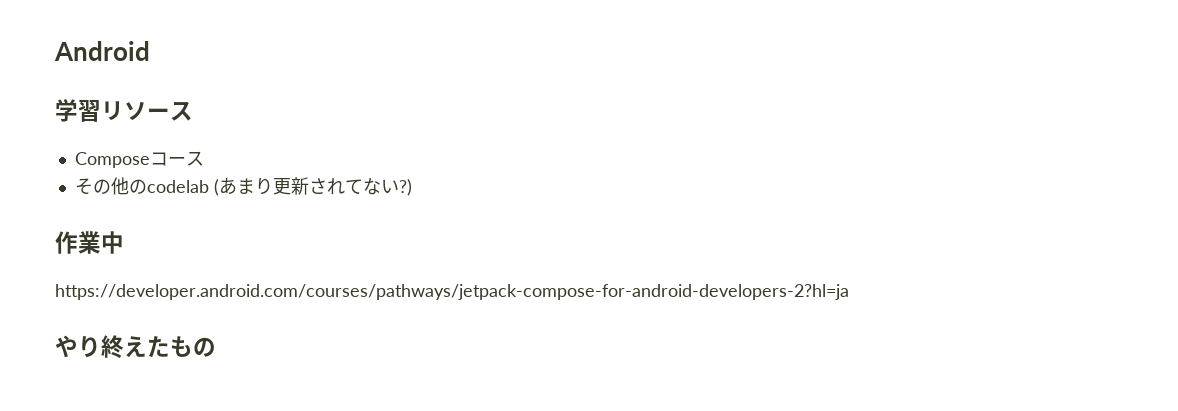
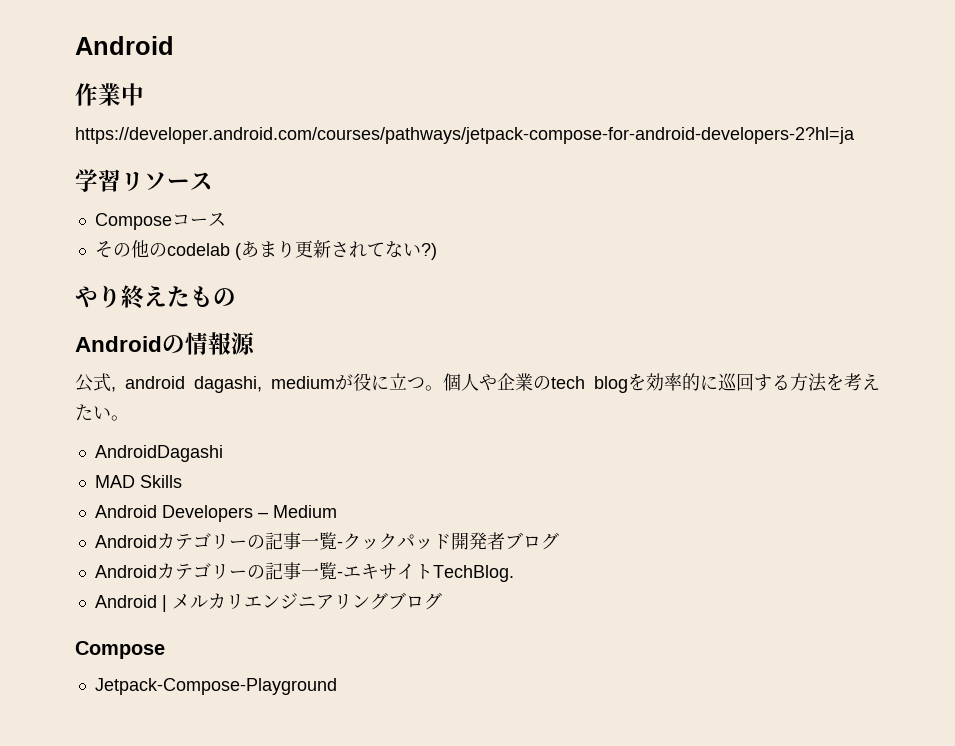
[54,41,150,61] Android -> [75,36,174,55] [75,83,144,106] [75,127,855,144] Android // 作業中 // https://developer.android.com/courses/pathways/jetpack-compose-for-android-developers-2?hl=ja
[55,231,124,254] [55,284,849,300] // 作業中 // https://developer.android.com/courses/pathways/jetpack-compose-for-android-developers-2?hl=ja -> (437, 251) none
(216, 347) none -> [75,332,256,355] [75,373,880,393] [75,404,129,421] [94,445,223,462] [94,475,182,488] [94,505,337,522] [94,532,559,550] [94,562,514,582] [94,592,442,612] [75,641,165,659] [94,678,337,695] // Androidの情報源 // 公式, android dagashi, mediumが役に立つ。個人や企業のtech blogを効率的に巡回する方法を考えたい。 // AndroidDagashi // MAD Skills // Android Developers – Medium // Androidカテゴリーの記事一覧-クックパッド開発者ブログ // Androidカテゴリーの記事一覧-エキサイトTechBlog. // Android | メルカリエンジニアリングブログ // Compose // Jetpack-Compose-Playground

